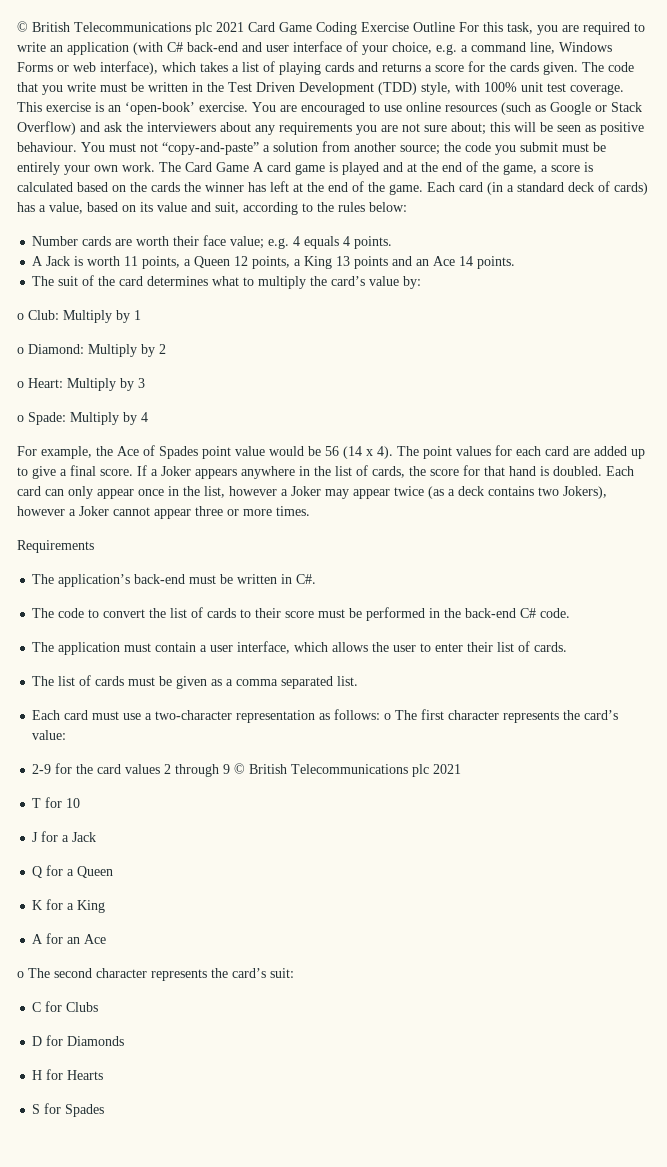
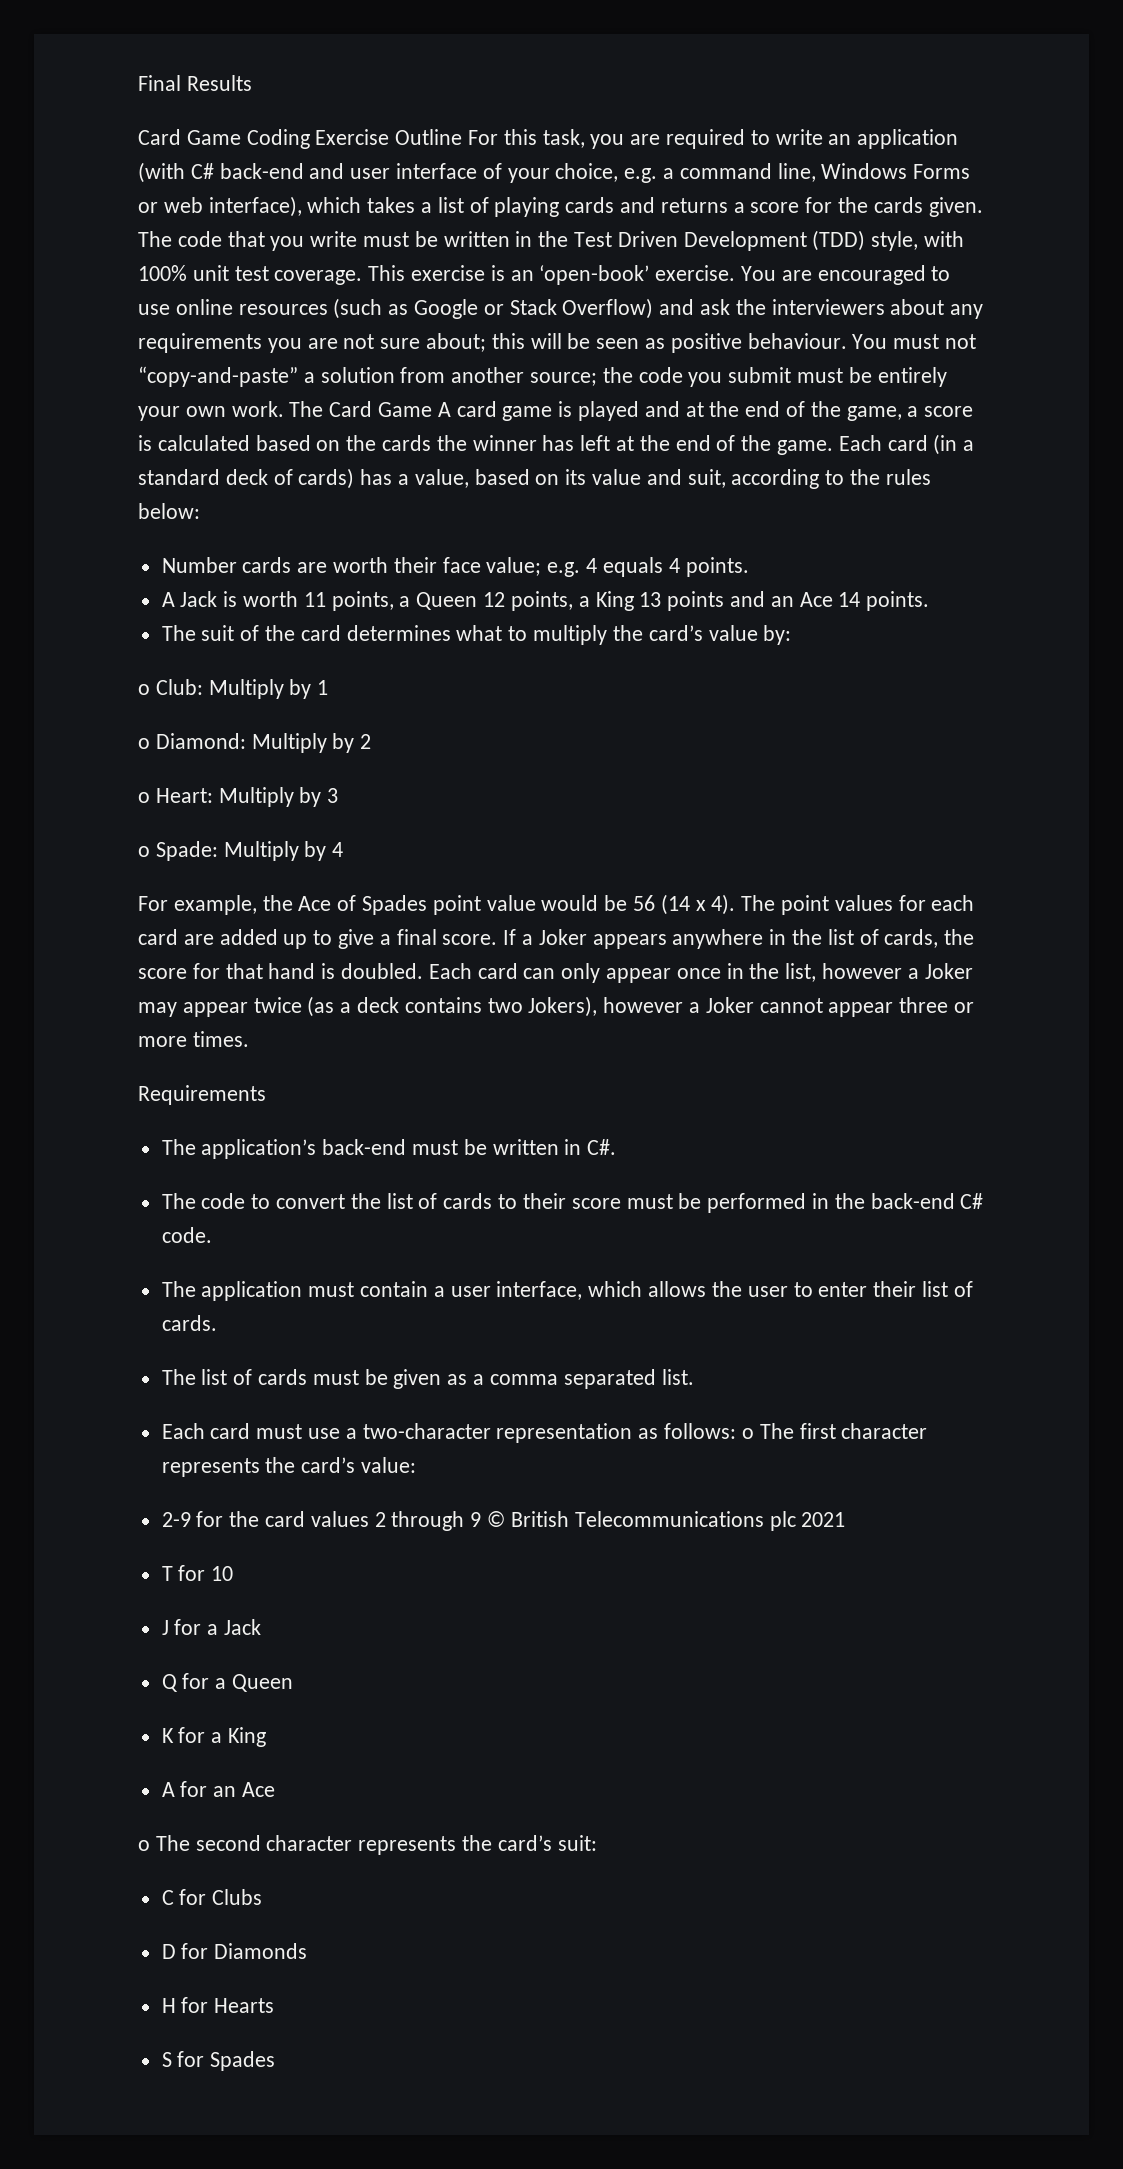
[17,21,244,35] © British Telecommunications plc 2021 -> [138,75,252,91] Final Results //

